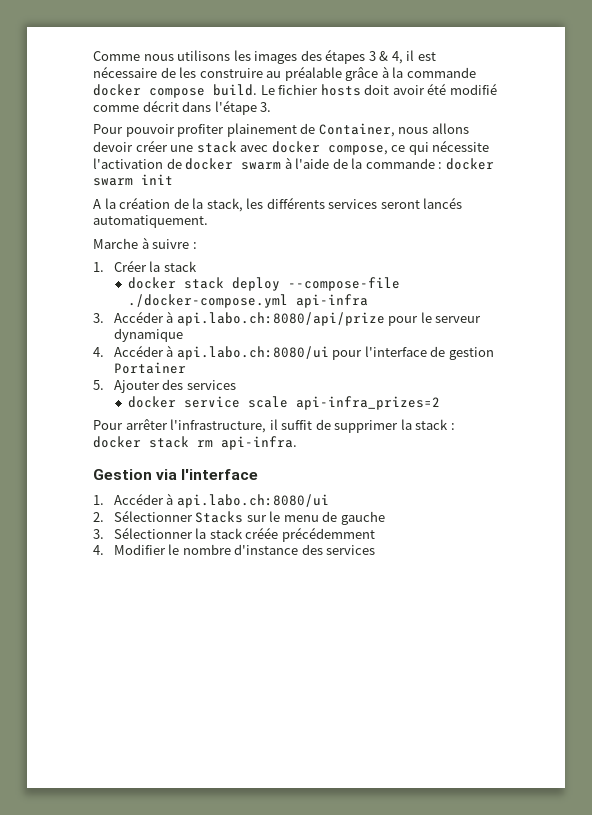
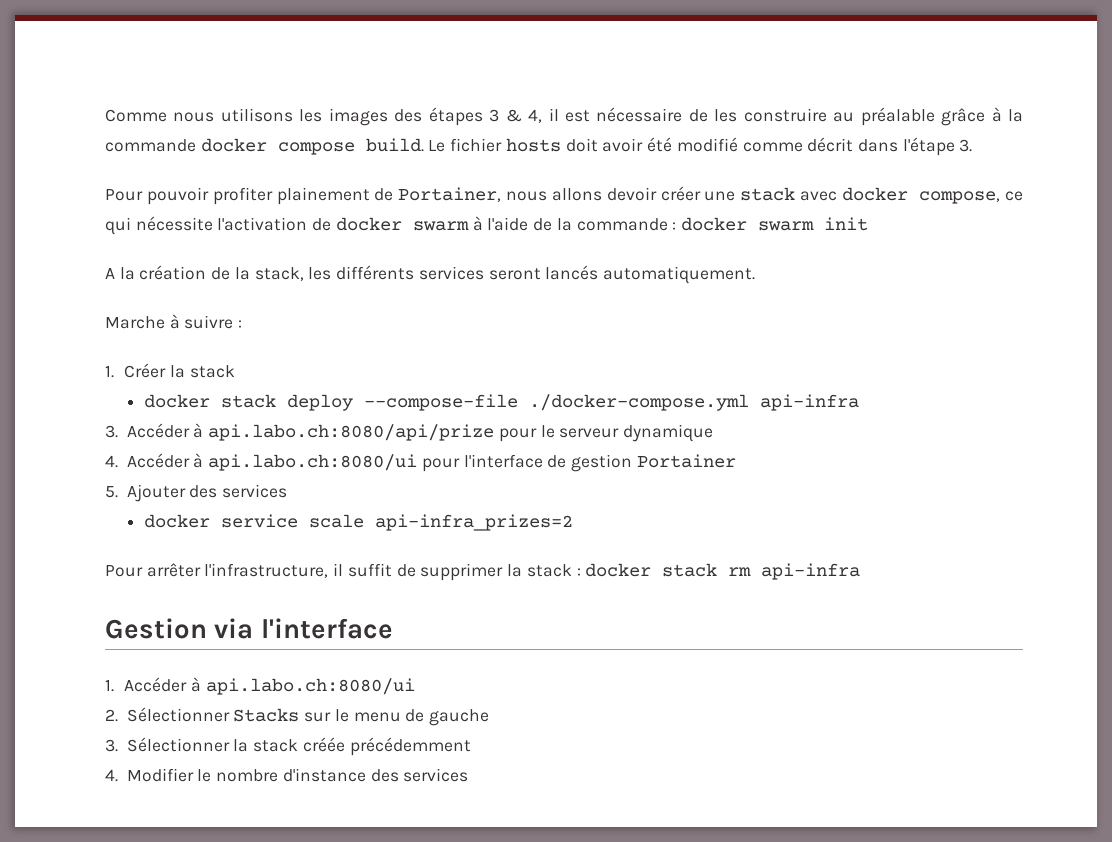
[318,123,395,137] Container, -> [398,187,502,202] Portainer,
[221,436,297,450] api-infra. -> [761,563,861,580] api-infra

